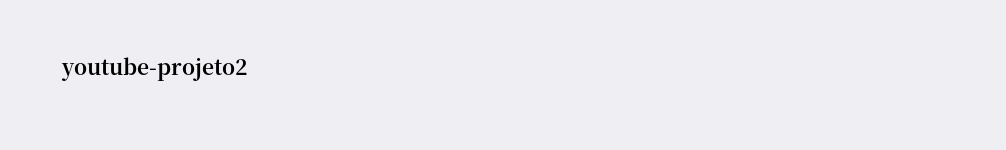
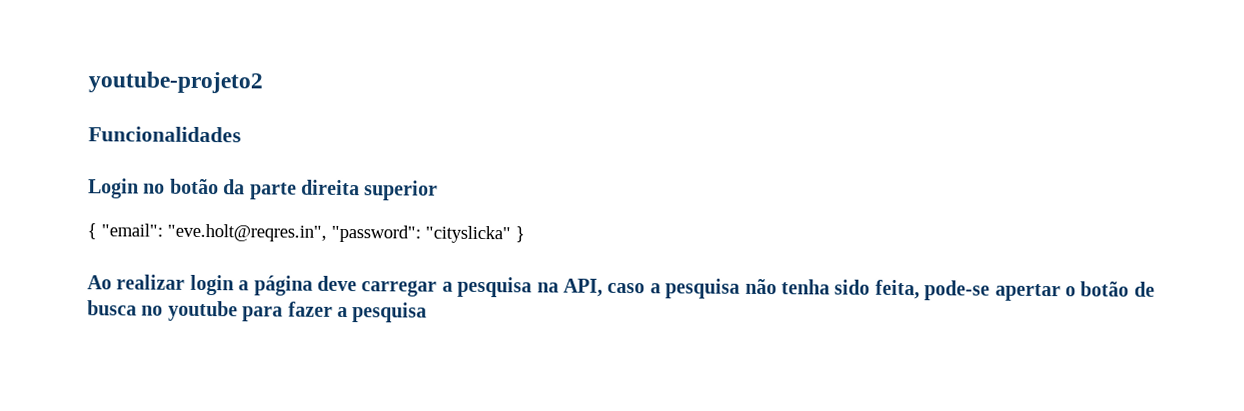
(247, 69) none -> [88,126,241,143] [88,178,439,201] [87,223,525,244] [87,274,1155,302] [87,300,428,323] // Funcionalidades // Login no botão da parte direita superior // { "email": "eve.holt@reqres.in", "password": "cityslicka" } // Ao realizar login a página deve carregar a pesquisa na API, caso a pesquisa não tenha sido feita, pode-se apertar o botão de busca no youtube para fazer a pesquisa

